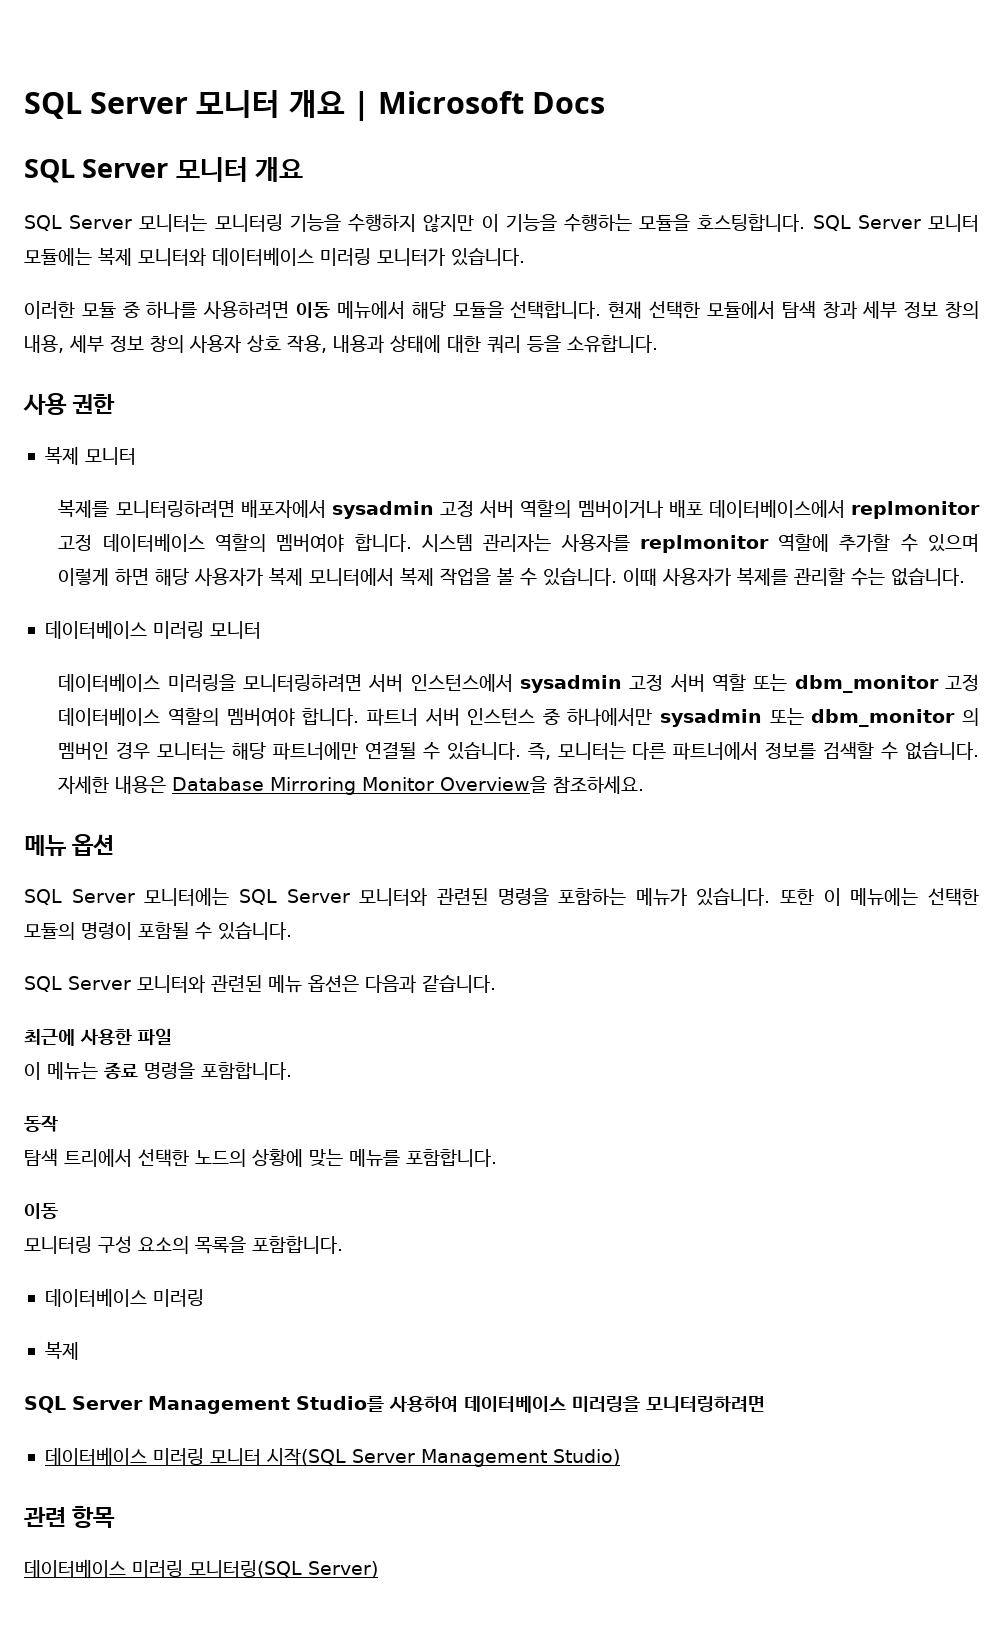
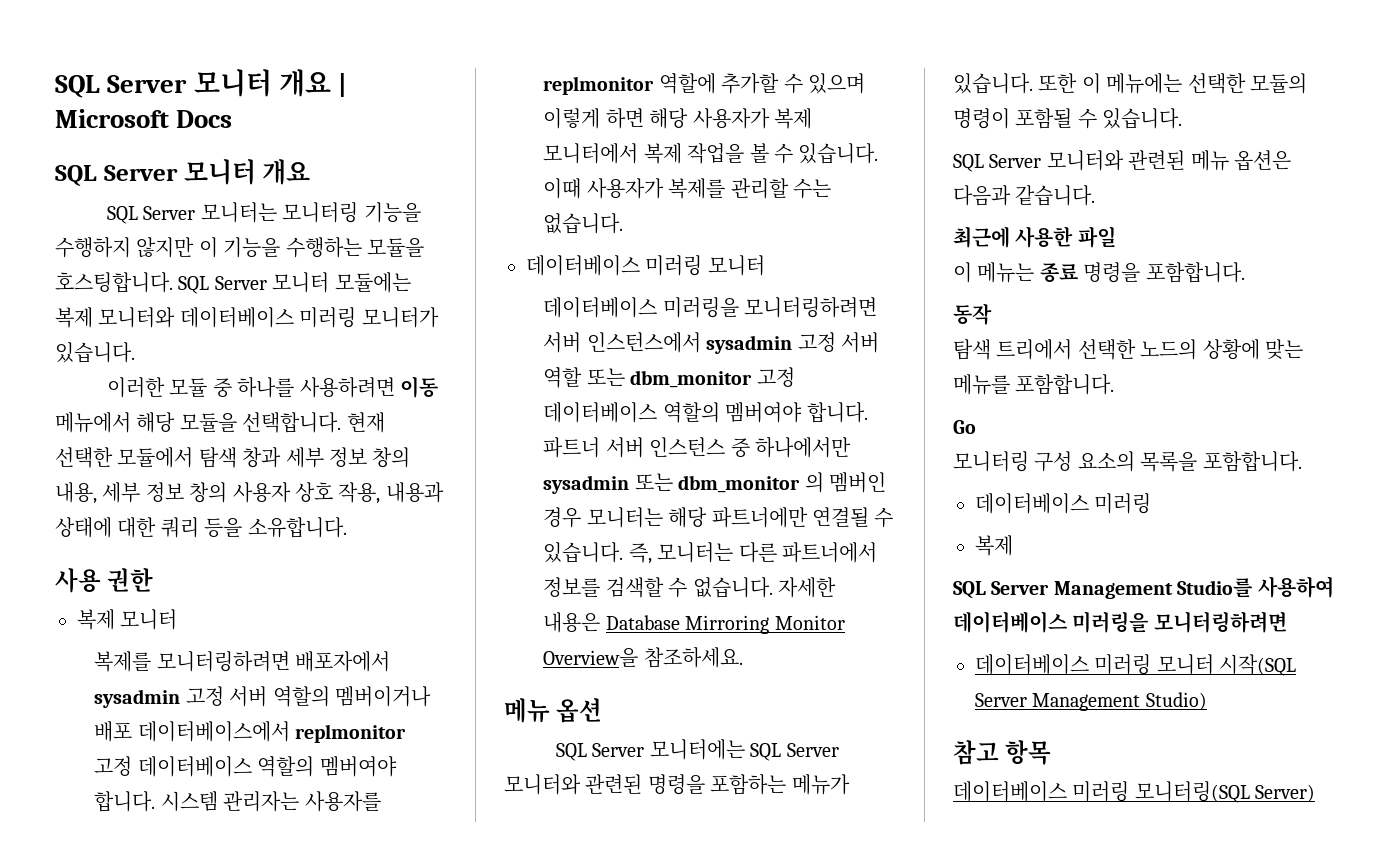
[24,1203,58,1219] 이동 -> [953,420,976,434] Go
[24,1507,66,1527] 관련 -> [953,740,999,765] 참고

